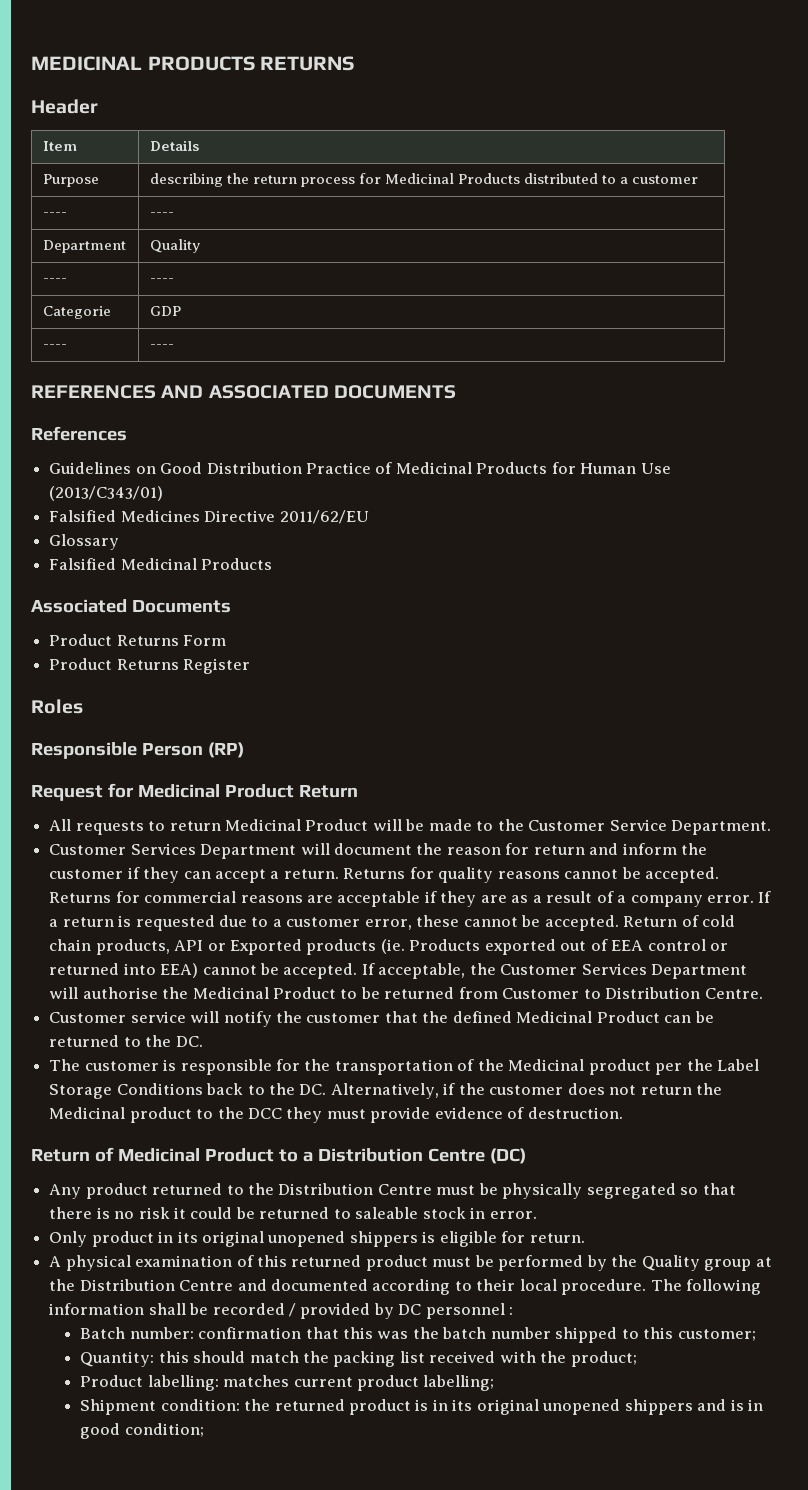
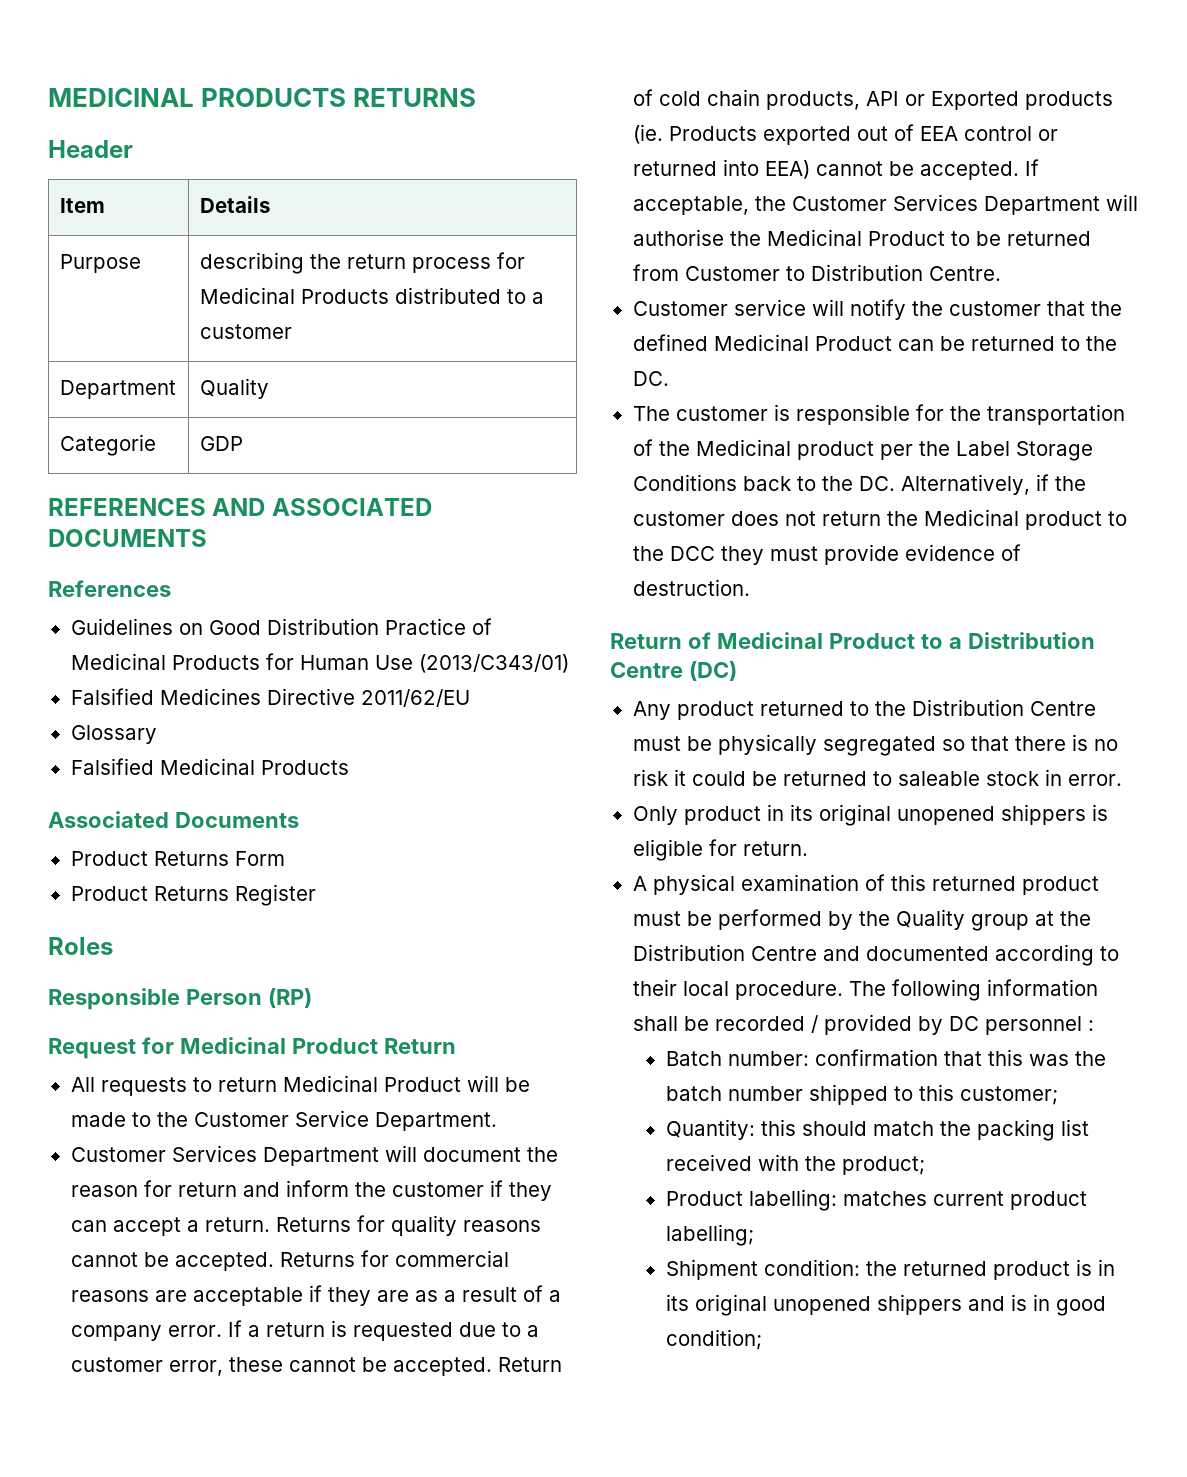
[42,212,67,217] [149,212,174,217] // ---- | ---- -> (292, 331) none
[42,278,67,283] [149,278,174,283] // ---- | ---- -> (269, 388) none
[42,344,67,349] [149,344,174,349] // ---- | ---- -> (243, 443) none

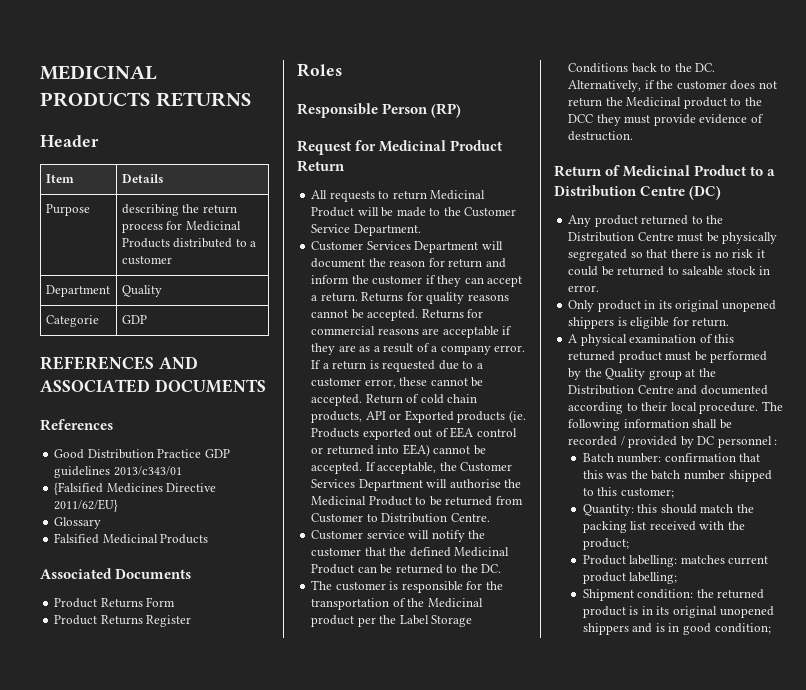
[70,618,203,635] Guidelines on -> (113, 425) none
[471,618,492,635] [70,653,569,673] [70,688,154,705] of Medicinal Products for Human Use (2013/C343/01) // Falsified -> [204,449,230,458] [54,466,182,478] [54,482,104,495] GDP guidelines 2013/c343/01 // {Falsified
[360,689,470,707] 2011/62/EU -> [54,499,119,512] 2011/62/EU}

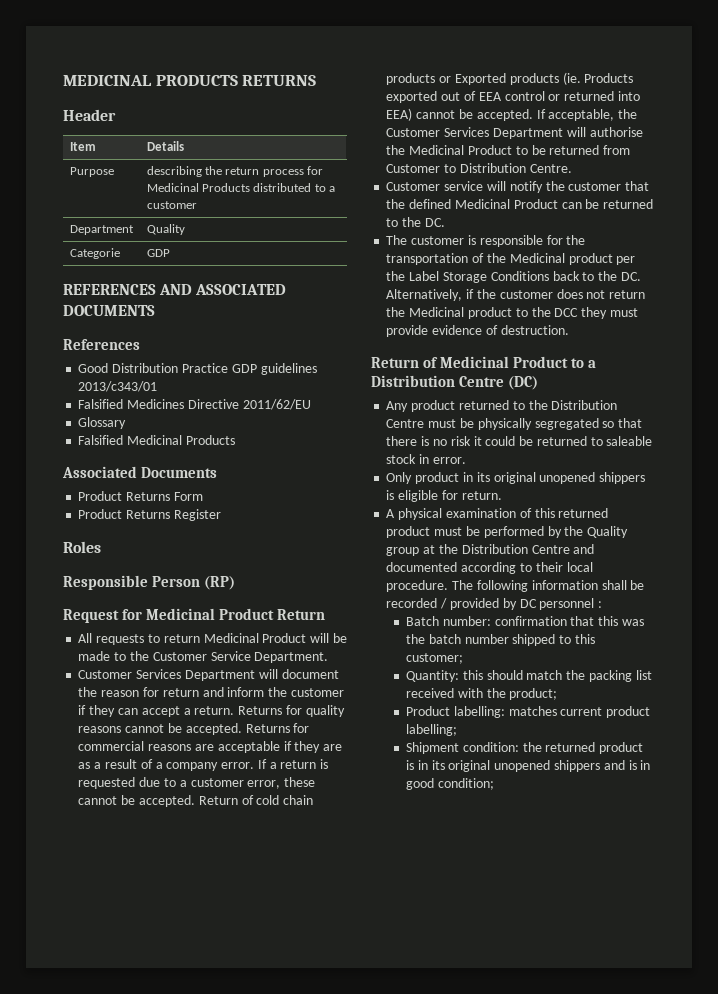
[54,482,104,495] {Falsified -> [78,399,124,409] Falsified
[54,499,119,512] 2011/62/EU} -> [242,399,311,410] 2011/62/EU
[311,411,386,423] products, API -> [386,73,436,85] products

